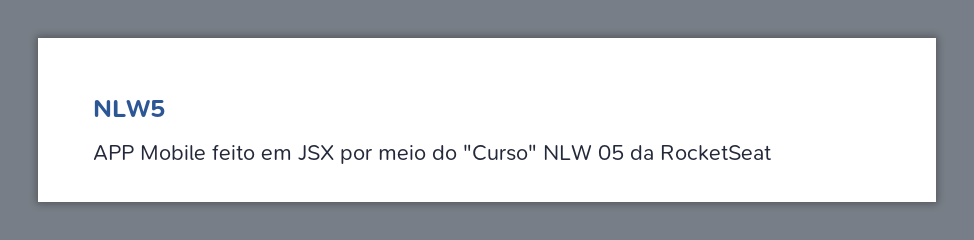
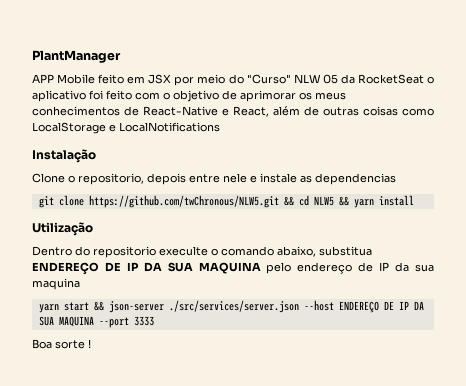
[93,99,165,117] NLW5 -> [32,50,121,63] PlantManager
(771, 153) none -> [427,76,435,84] [32,90,346,102] [32,106,434,117] [32,122,220,134] [32,149,96,163] [32,173,396,185] [38,195,414,208] [32,222,93,236] [32,246,372,258] [32,262,435,275] [32,278,80,290] [38,300,424,313] [38,316,154,328] [32,339,91,349] o aplicativo foi feito com o objetivo de aprimorar os meus conhecimentos de React-Native e React, além de outras coisas como LocalStorage e LocalNotifications // Instalação // Clone o repositorio, depois entre nele e instale as dependencias // git clone https://github.com/twChronous/NLW5.git && cd NLW5 && yarn install // Utilização // Dentro do repositorio execulte o comando abaixo, substitua ENDEREÇO DE IP DA SUA MAQUINA pelo endereço de IP da sua maquina // yarn start && json-server ./src/services/server.json --host ENDEREÇO DE IP DA SUA MAQUINA --port 3333 // Boa sorte !

